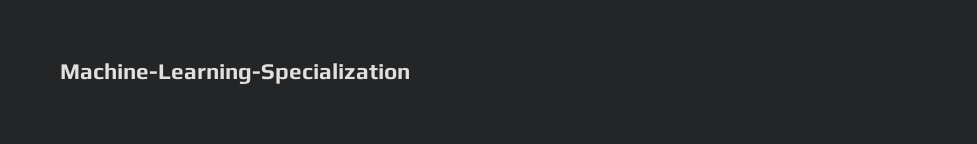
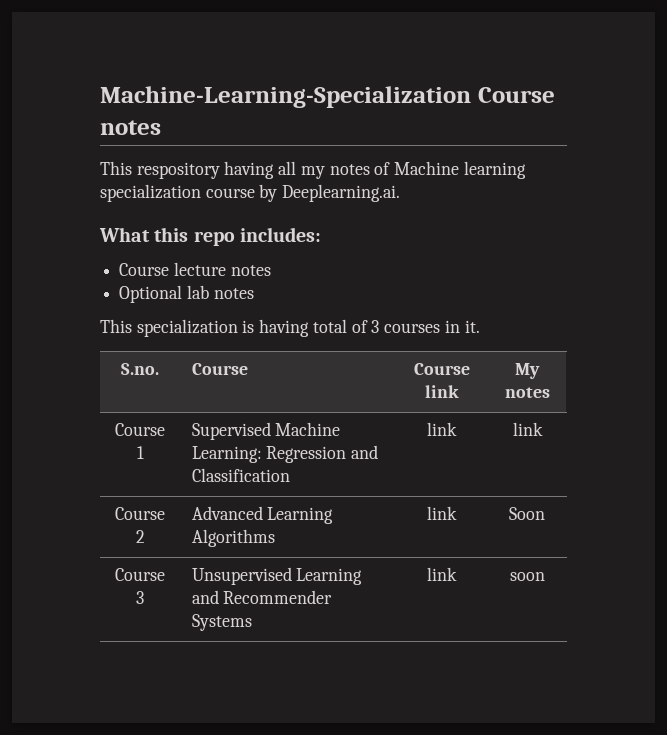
(410, 73) none -> [477,87,555,103] [100,120,161,135] [100,161,526,179] [100,184,401,202] [99,227,321,246] [119,262,271,276] [119,285,254,303] [100,319,480,337] [121,363,159,375] [191,363,248,375] [413,363,470,375] [424,385,459,398] [515,363,540,379] [504,387,550,398] [115,423,165,436] [136,446,144,459] [191,422,341,440] [191,445,379,463] [191,468,290,482] [427,422,457,436] [512,422,543,436] [115,507,165,520] [135,530,145,543] [191,506,334,524] [191,529,275,547] [427,506,457,520] [509,507,545,520] [115,568,165,581] [136,591,144,604] [191,567,363,585] [191,590,333,604] [191,614,252,631] [427,567,457,581] [509,572,545,581] Course notes // This respository having all my notes of Machine learning specialization course by Deeplearning.ai. // What this repo includes: // Course lecture notes // Optional lab notes // This specialization is having total of 3 courses in it. // S.no. | Course | Course link | My notes // Course 1 | Supervised Machine Learning: Regression and Classification | link | link // Course 2 | Advanced Learning Algorithms | link | Soon // Course 3 | Unsupervised Learning and Recommender Systems | link | soon

